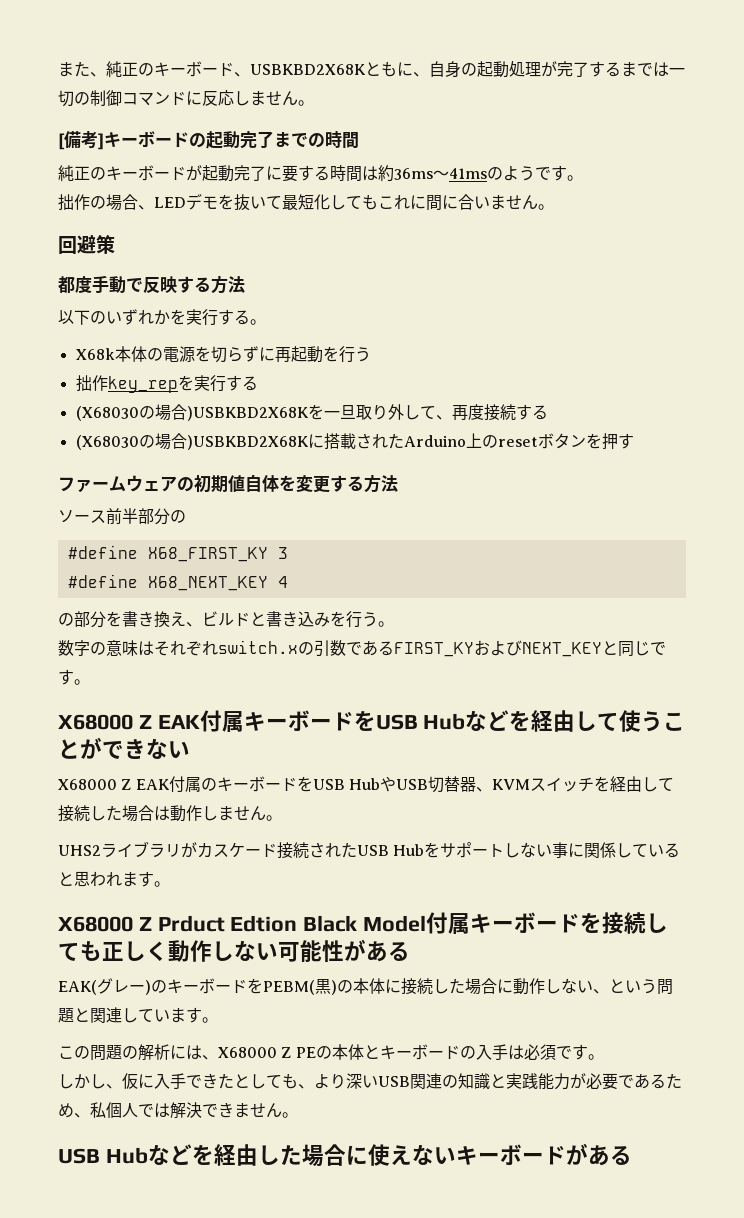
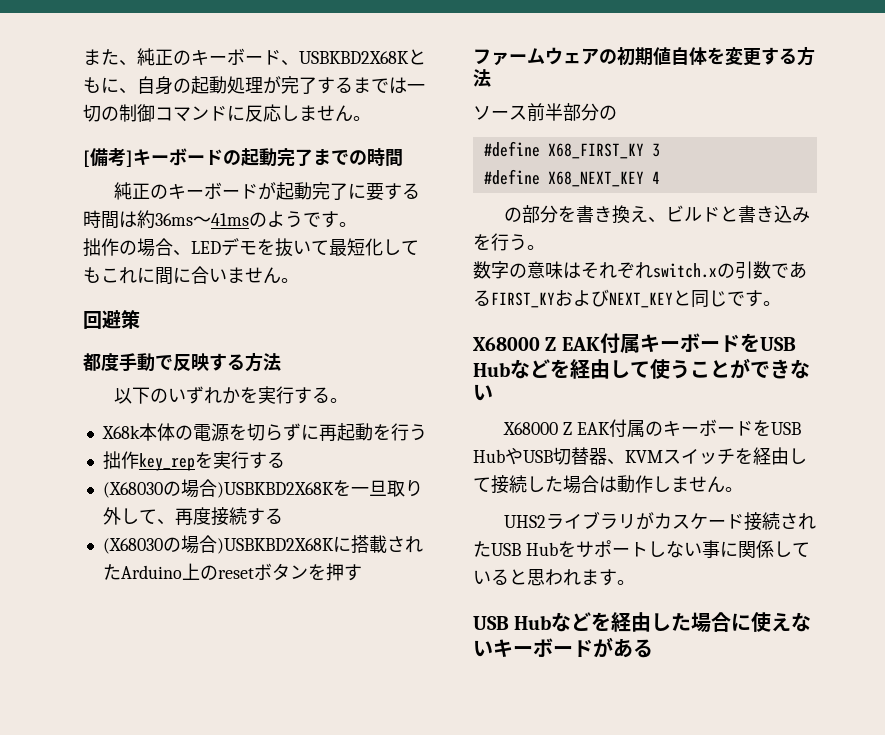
[58,912,669,934] [58,939,410,962] [58,978,673,995] [58,1007,218,1023] [58,1044,604,1061] [58,1073,682,1090] [58,1102,298,1119] // X68000 Z Prduct Edtion Black Model付属キーボードを接続しても正しく動作しない可能性がある // EAK(グレー)のキーボードをPEBM(黒)の本体に接続した場合に動作しない、という問題と関連しています。 // この問題の解析には、X68000 Z PEの本体とキーボードの入手は必須です。 // しかし、仮に入手できたとしても、より深いUSB関連の知識と実践能力が必要であるため、私個人では解決できません。 -> (635, 582) none

